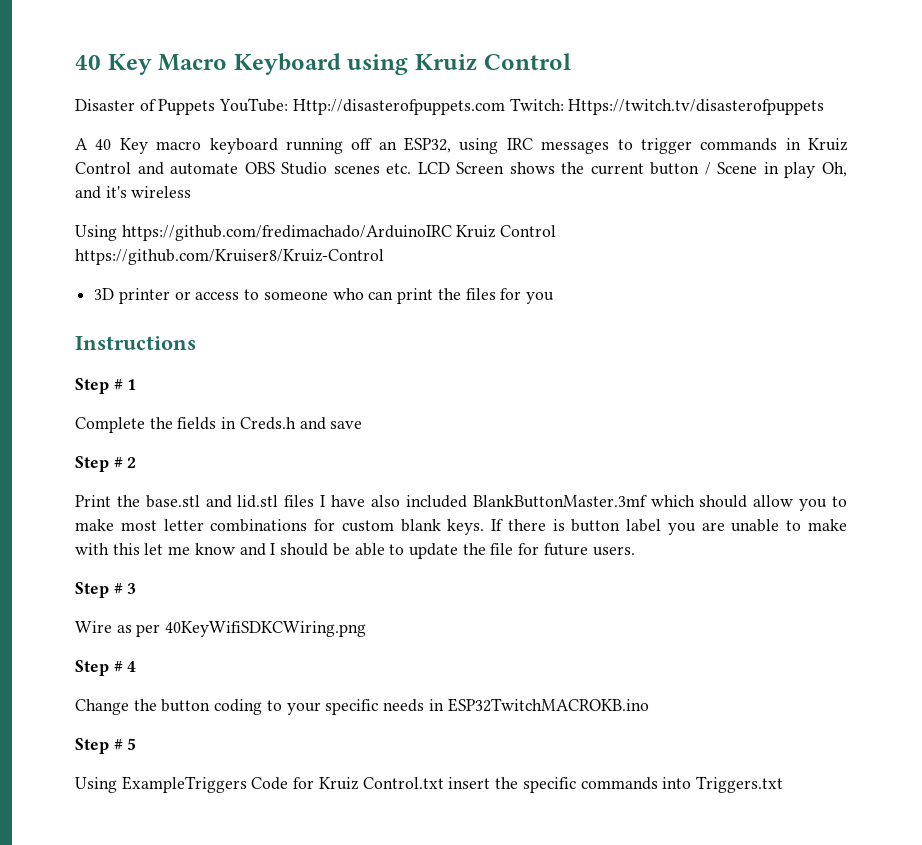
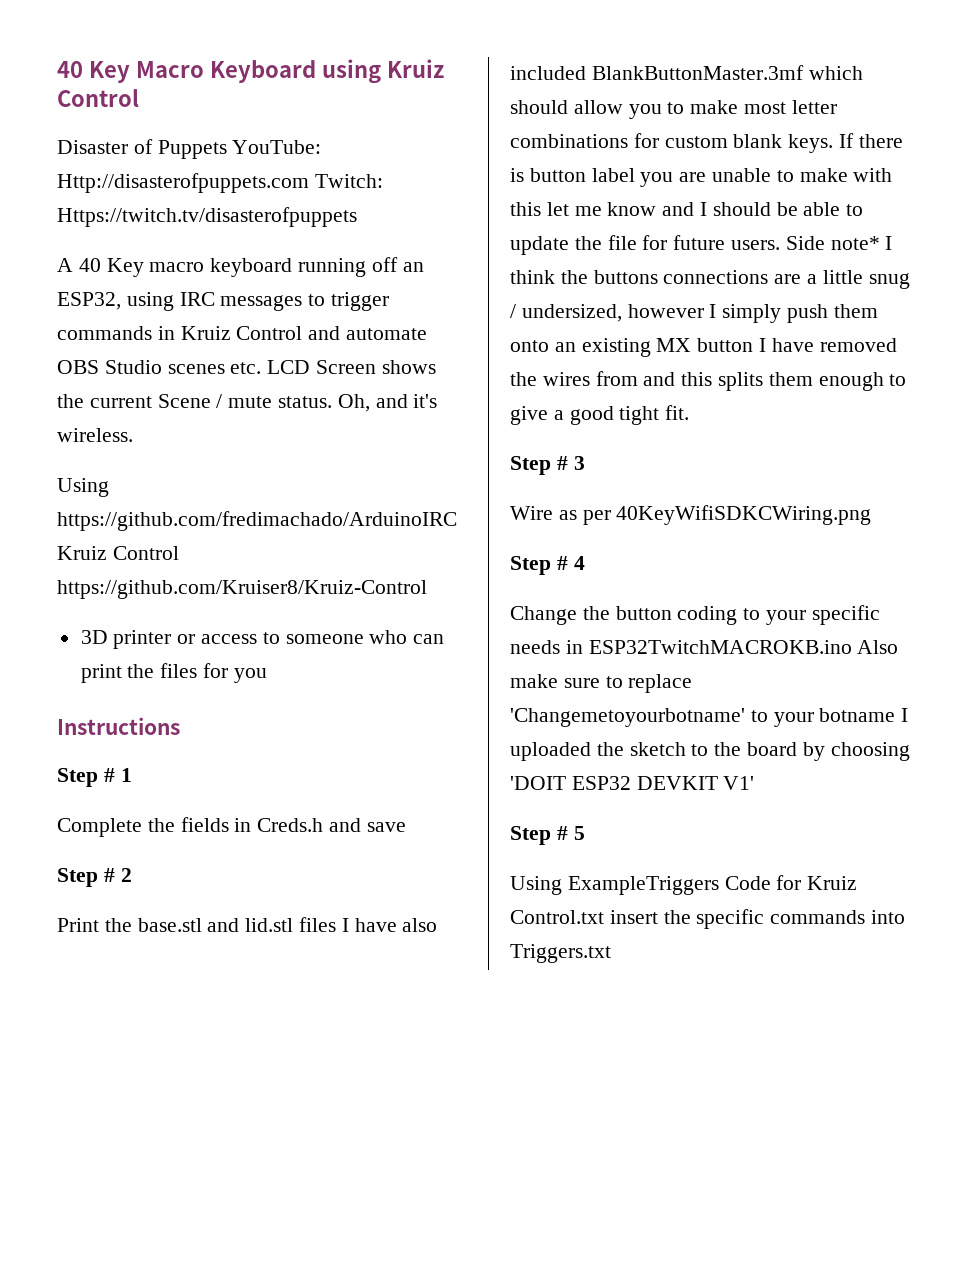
[650,162,816,178] button / Scene in play -> [157,394,333,408] Scene / mute status.
[131,186,192,198] wireless -> [57,428,133,442] wireless.
(635, 551) none -> [785,236,893,250] [510,270,910,289] [510,304,878,323] [510,338,897,357] [510,371,907,391] [510,405,690,425] Side note* I think the buttons connections are a little snug / undersized, however I simply push them onto an existing MX button I have removed the wires from and this splits them enough to give a good tight fit.
(649, 705) none -> [857,640,899,654] [510,674,693,693] [510,708,909,727] [510,742,910,761] [510,776,755,790] Also make sure to replace 'Changemetoyourbotname' to your botname I uploaded the sketch to the board by choosing 'DOIT ESP32 DEVKIT V1'

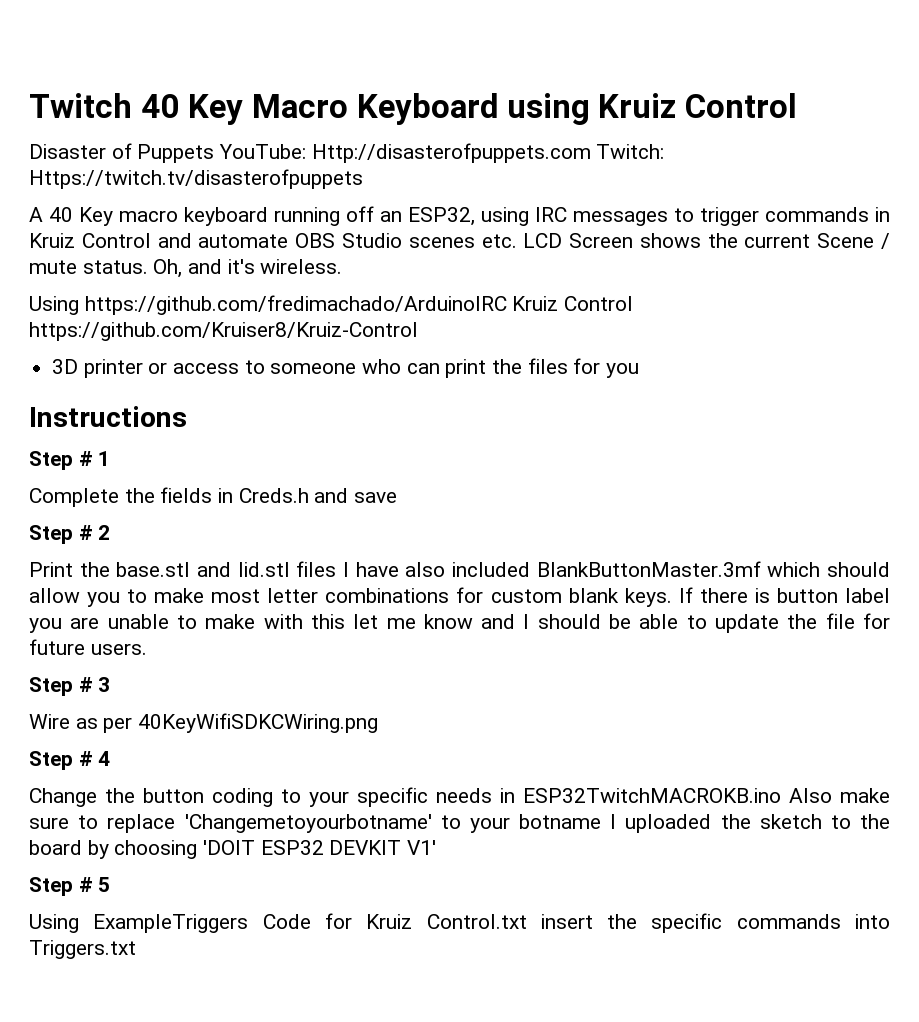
(57, 69) none -> [29,93,132,118] Twitch
[785,236,893,250] [510,270,910,289] [510,304,878,323] [510,338,897,357] [510,371,907,391] [510,405,690,425] Side note* I think the buttons connections are a little snug / undersized, however I simply push them onto an existing MX button I have removed the wires from and this splits them enough to give a good tight fit. -> (147, 649) none

